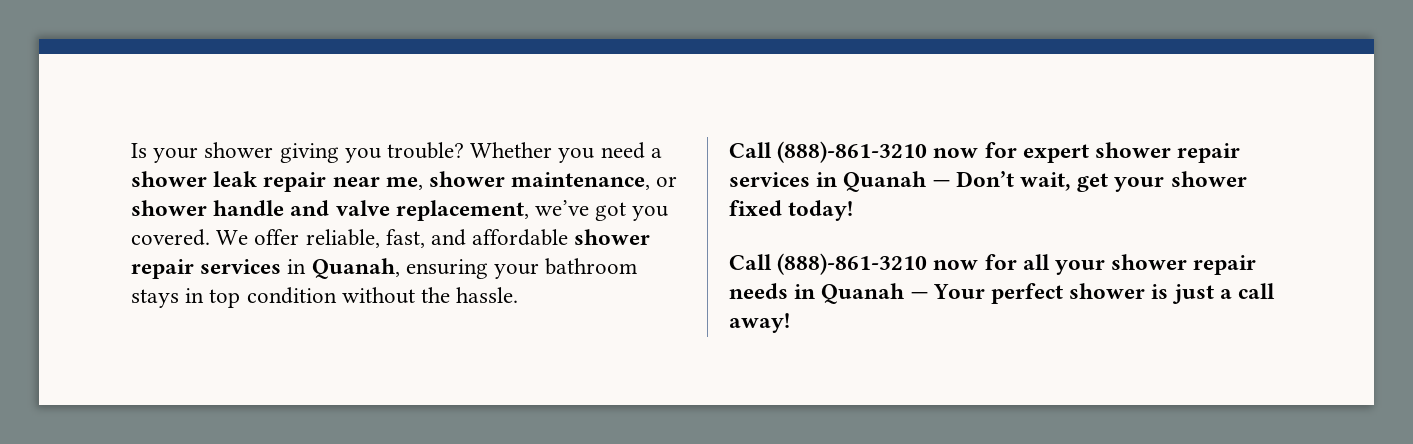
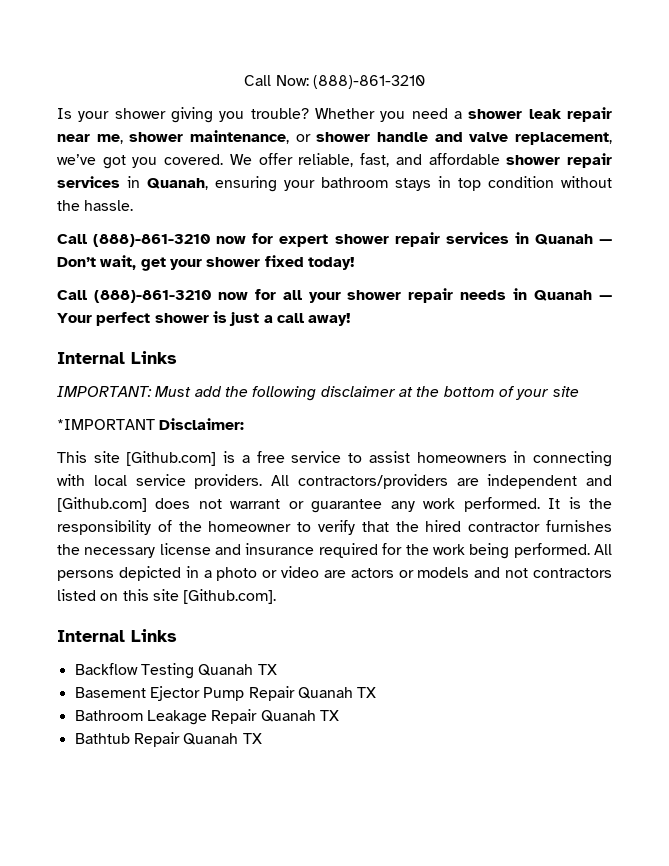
(131, 150) none -> [244,75,425,89] Call Now: (888)-861-3210 //
(790, 323) none -> [57,351,177,364] [57,386,579,401] [57,418,245,430] [57,451,612,467] [57,474,612,489] [57,497,612,513] [57,520,613,535] [57,543,613,559] [57,566,613,581] [57,589,277,604] [57,629,177,642] [74,663,277,679] [74,686,377,701] [74,709,339,725] [74,732,262,747] // Internal Links // IMPORTANT: Must add the following disclaimer at the bottom of your site // *IMPORTANT Disclaimer: // This site [Github.com] is a free service to assist homeowners in connecting with local service providers. All contractors/providers are independent and [Github.com] does not warrant or guarantee any work performed. It is the responsibility of the homeowner to verify that the hired contractor furnishes the necessary license and insurance required for the work being performed. All persons depicted in a photo or video are actors or models and not contractors listed on this site [Github.com]. // Internal Links // Backflow Testing Quanah TX // Basement Ejector Pump Repair Quanah TX // Bathroom Leakage Repair Quanah TX // Bathtub Repair Quanah TX

